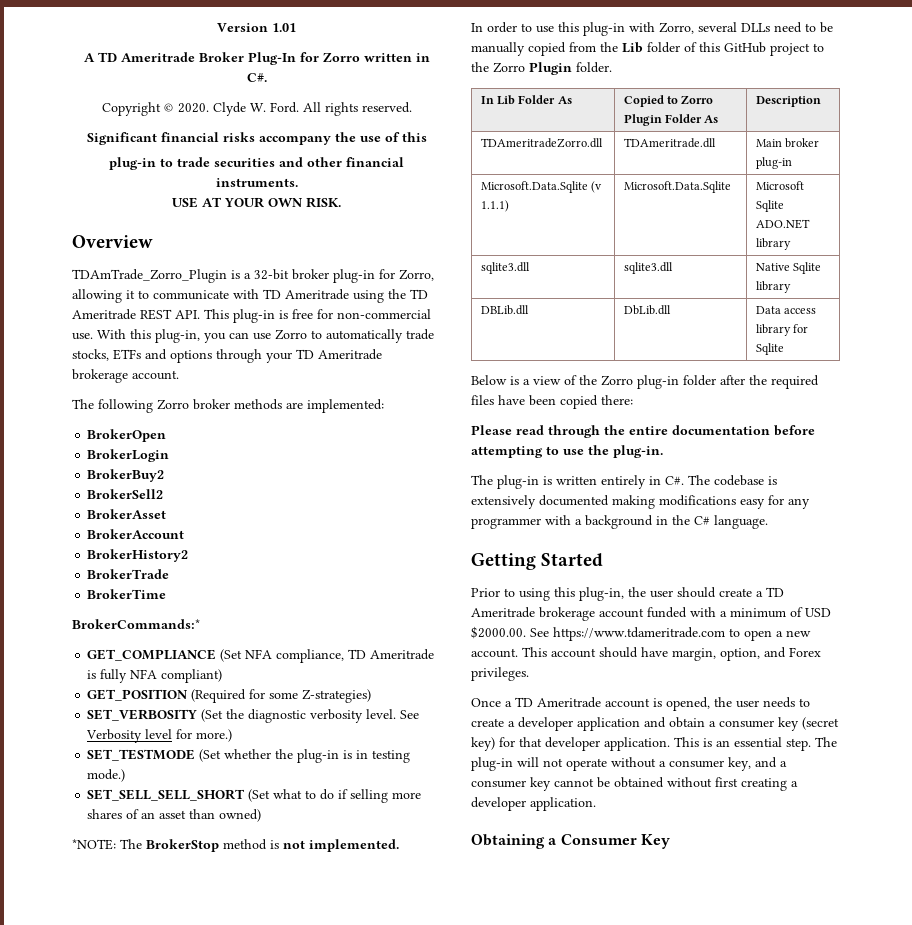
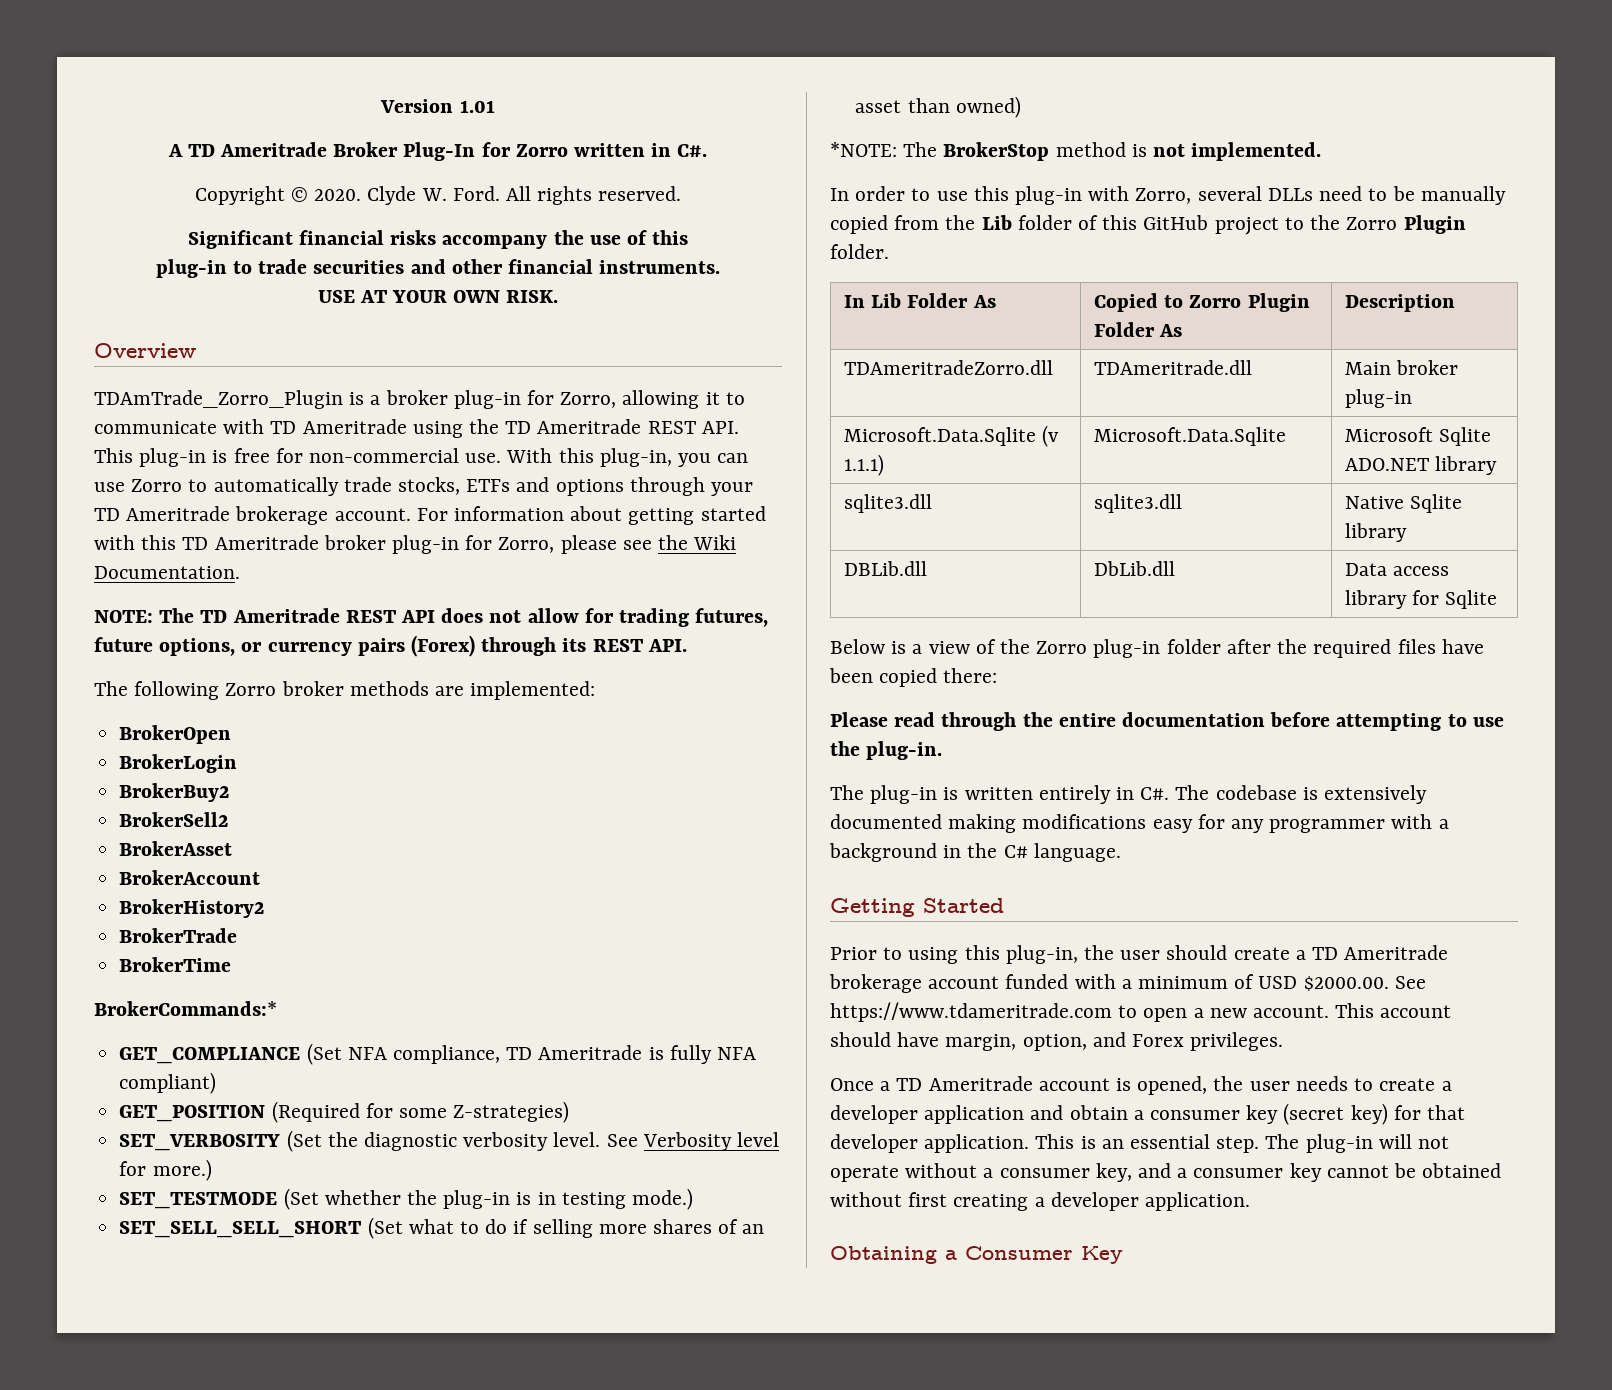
[254,269,289,280] 32-bit -> (381, 400) none
(179, 375) none -> [416,506,766,525] [94,535,737,554] [94,566,240,579] [94,608,769,627] [94,635,687,657] For information about getting started with this TD Ameritrade broker plug-in for Zorro, please see the Wiki Documentation. // NOTE: The TD Ameritrade REST API does not allow for trading futures, future options, or currency pairs (Forex) through its REST API.

